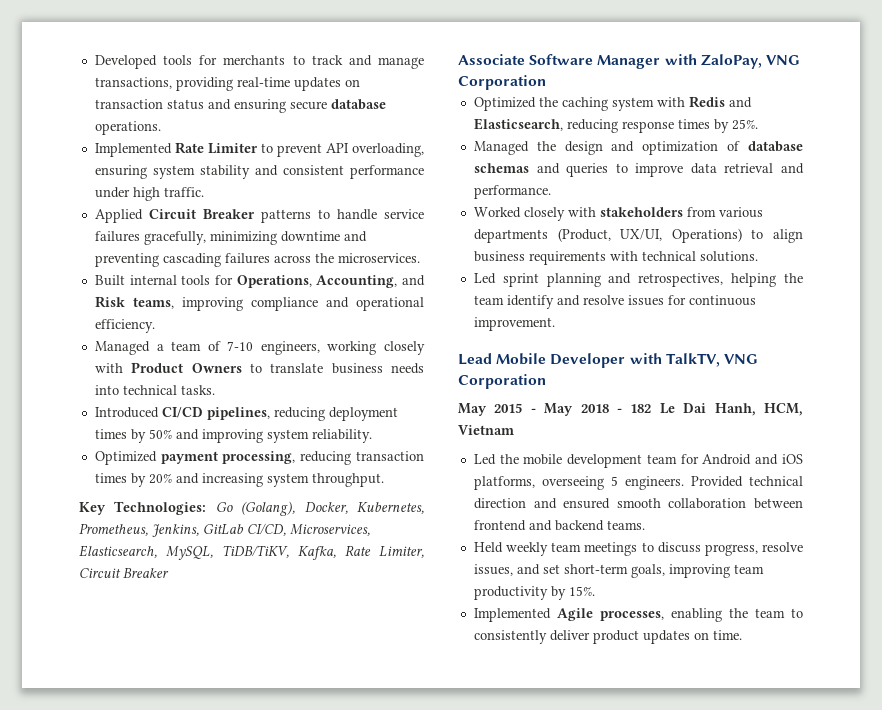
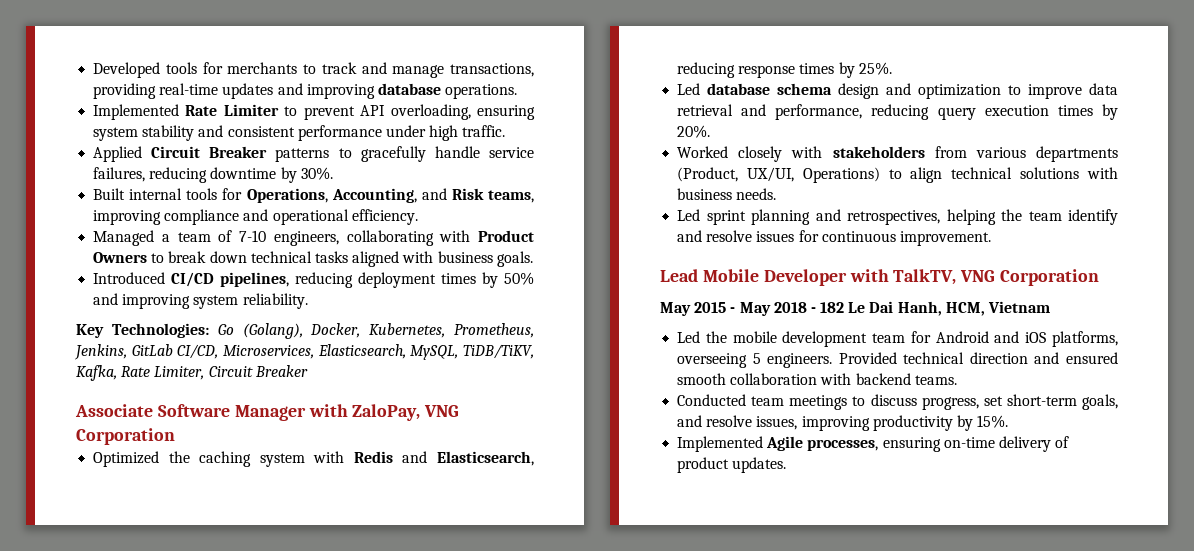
[344,79,360,87] [94,99,327,113] on transaction status and ensuring secure -> [277,83,375,99] and improving
(330, 214) none -> [360,146,426,162] gracefully
[94,231,367,245] [94,253,420,267] failures gracefully, minimizing downtime and preventing cascading failures across the microservices. -> [93,167,333,183] failures, reducing downtime by 30%.
[327,341,425,355] working closely -> [346,230,434,246] collaborating
[270,363,424,374] [94,385,215,395] translate business needs into technical tasks. -> [168,251,533,267] break down technical tasks aligned with business goals.
[94,451,424,465] [94,473,384,487] // Optimized payment processing, reducing transaction times by 20% and increasing system throughput. -> (308, 301) none
[473,141,803,155] [473,163,609,177] Managed the design and optimization of database schemas and queries -> [677,83,1002,99] Led database schema design and optimization
[473,185,551,199] performance. -> [775,104,1118,120] [677,125,711,138] performance, reducing query execution times by 20%.
[473,251,758,265] business requirements with technical solutions. -> [951,167,1118,179] [677,188,777,200] technical solutions with business needs.
[754,498,803,509] [473,520,552,531] between frontend and -> [820,373,852,385] with
[473,542,549,556] Held weekly -> [677,394,747,406] Conducted
[762,542,803,552] [473,564,764,578] resolve issues, and set short-term goals, improving team -> [983,394,1118,410] [677,415,870,431] set short-term goals, and resolve issues, improving
[670,608,803,622] [473,630,742,644] enabling the team to consistently deliver product updates on time. -> [882,436,1070,452] [677,457,787,473] ensuring on-time delivery of product updates.

